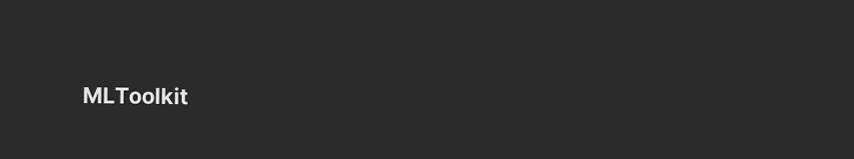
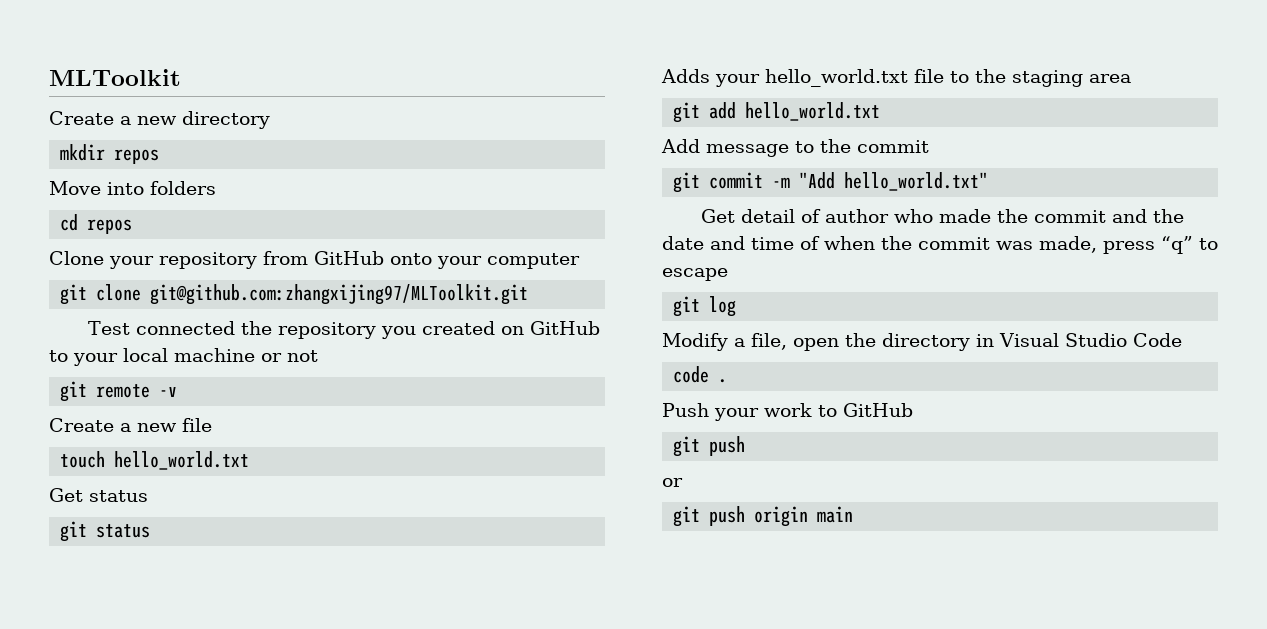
(188, 96) none -> [49,111,270,129] [60,144,160,164] [49,181,216,195] [60,214,133,234] [49,251,580,269] [60,284,529,305] [88,321,601,339] [49,348,318,366] [60,381,178,402] [49,418,212,432] [60,451,250,470] [49,488,148,502] [60,521,151,542] [661,69,1131,87] [673,102,881,123] [661,139,929,157] [673,172,989,193] [701,209,1185,223] [662,236,1218,254] [662,268,728,281] [673,296,737,317] [662,333,1182,351] [673,366,728,383] [662,403,913,421] [673,436,746,457] [662,478,683,487] [673,506,854,527] // Create a new directory // mkdir repos // Move into folders // cd repos // Clone your repository from GitHub onto your computer // git clone git@github.com:zhangxijing97/MLToolkit.git // Test connected the repository you created on GitHub to your local machine or not // git remote -v // Create a new file // touch hello_world.txt // Get status // git status // Adds your hello_world.txt file to the staging area // git add hello_world.txt // Add message to the commit // git commit -m "Add hello_world.txt" // Get detail of author who made the commit and the date and time of when the commit was made, press “q” to escape // git log // Modify a file, open the directory in Visual Studio Code // code . // Push your work to GitHub // git push // or // git push origin main

